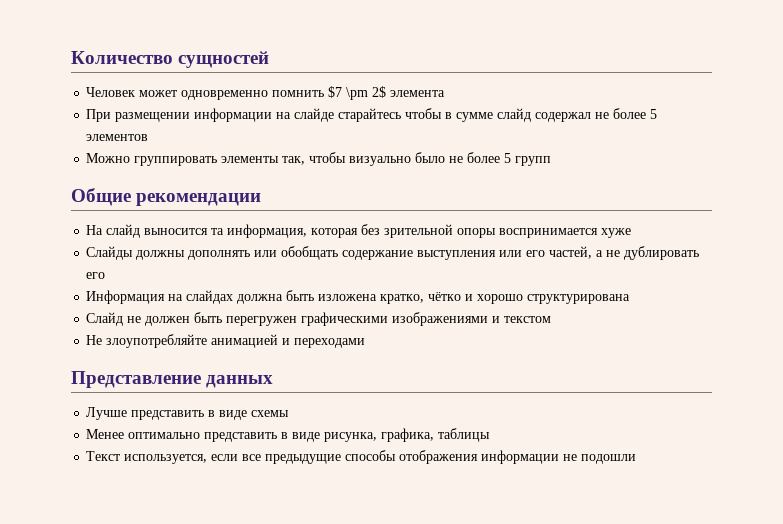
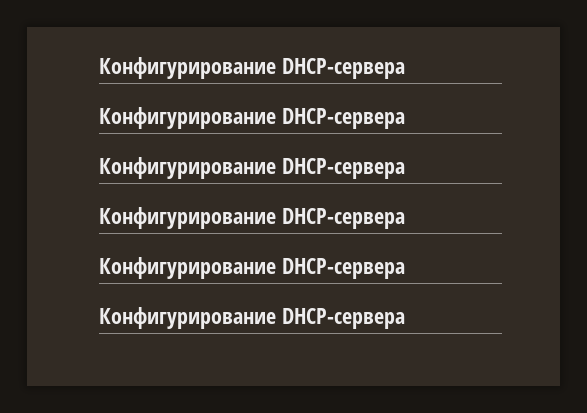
[71,51,270,68] [86,86,446,100] [86,108,658,122] [86,134,149,141] [86,152,552,166] [71,188,262,206] [86,224,632,238] [86,246,700,260] [86,272,106,279] [86,290,631,304] [86,312,552,326] [86,334,366,348] [71,371,274,388] [86,407,290,420] [86,428,491,442] [86,450,637,464] Количество сущностей // Человек может одновременно помнить $7 \pm 2$ элемента // При размещении информации на слайде старайтесь чтобы в сумме слайд содержал не более 5 элементов // Можно группировать элементы так, чтобы визуально было не более 5 групп // Общие рекомендации // На слайд выносится та информация, которая без зрительной опоры воспринимается хуже // Слайды должны дополнять или обобщать содержание выступления или его частей, а не дублировать его // Информация на слайдах должна быть изложена кратко, чётко и хорошо структурирована // Слайд не должен быть перегружен графическими изображениями и текстом // Не злоупотребляйте анимацией и переходами // Представление данных // Лучше представить в виде схемы // Менее оптимально представить в виде рисунка, графика, таблицы // Текст используется, если все предыдущие способы отображения информации не подошли -> [99,57,405,79] [99,107,405,129] [99,157,405,179] [99,207,405,229] [99,257,405,279] [99,307,405,329] Конфигурирование DHCP-сервера // Конфигурирование DHCP-сервера // Конфигурирование DHCP-сервера // Конфигурирование DHCP-сервера // Конфигурирование DHCP-сервера // Конфигурирование DHCP-сервера

